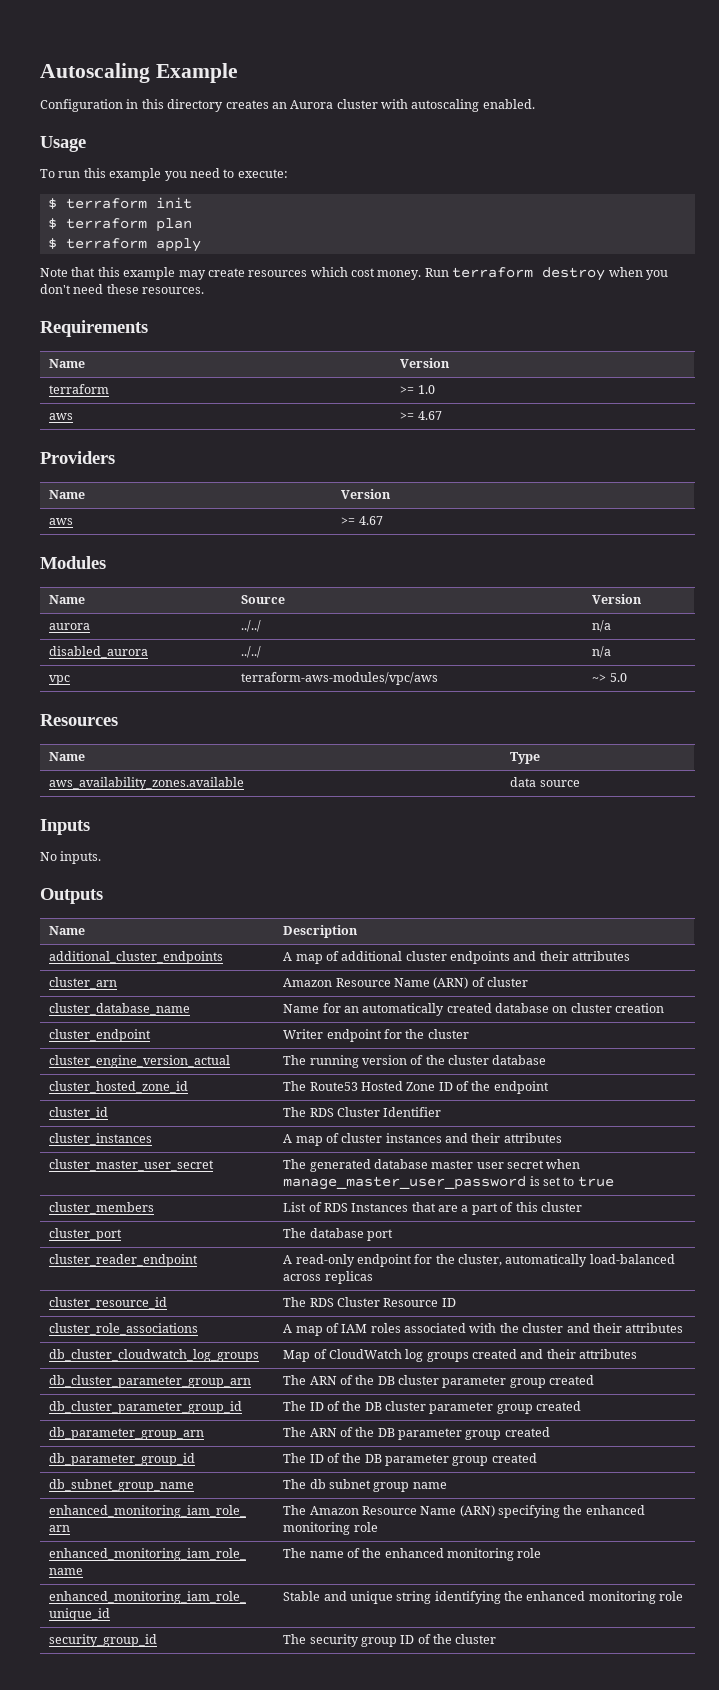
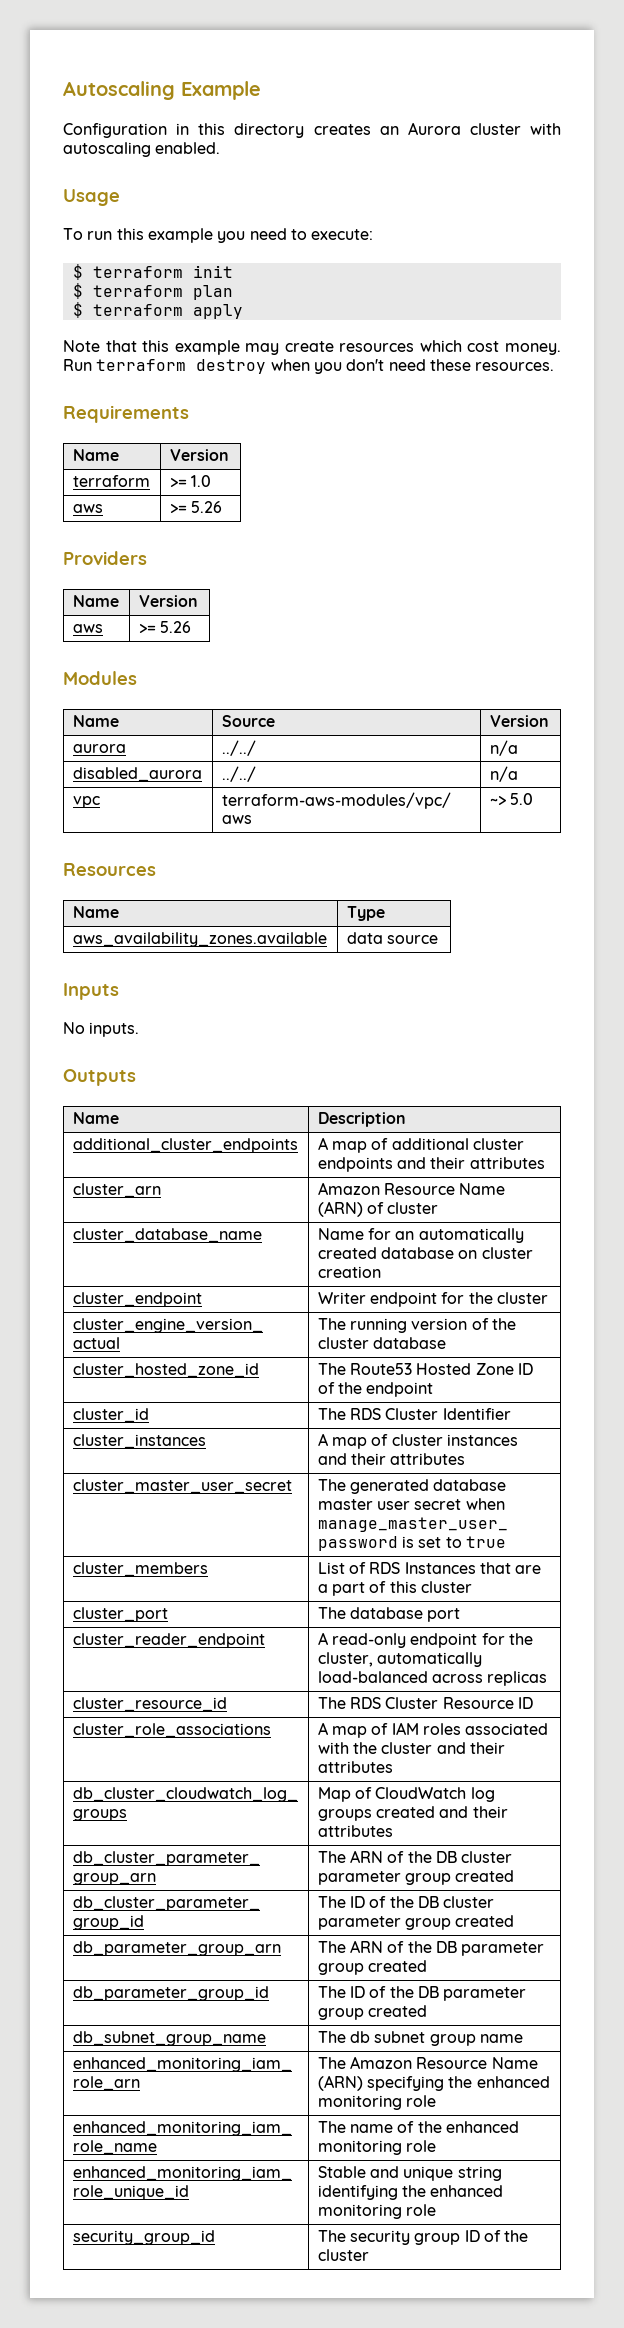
[417,411,442,420] 4.67 -> [191,501,223,513] 5.26
[358,516,383,525] 4.67 -> [160,621,192,633] 5.26

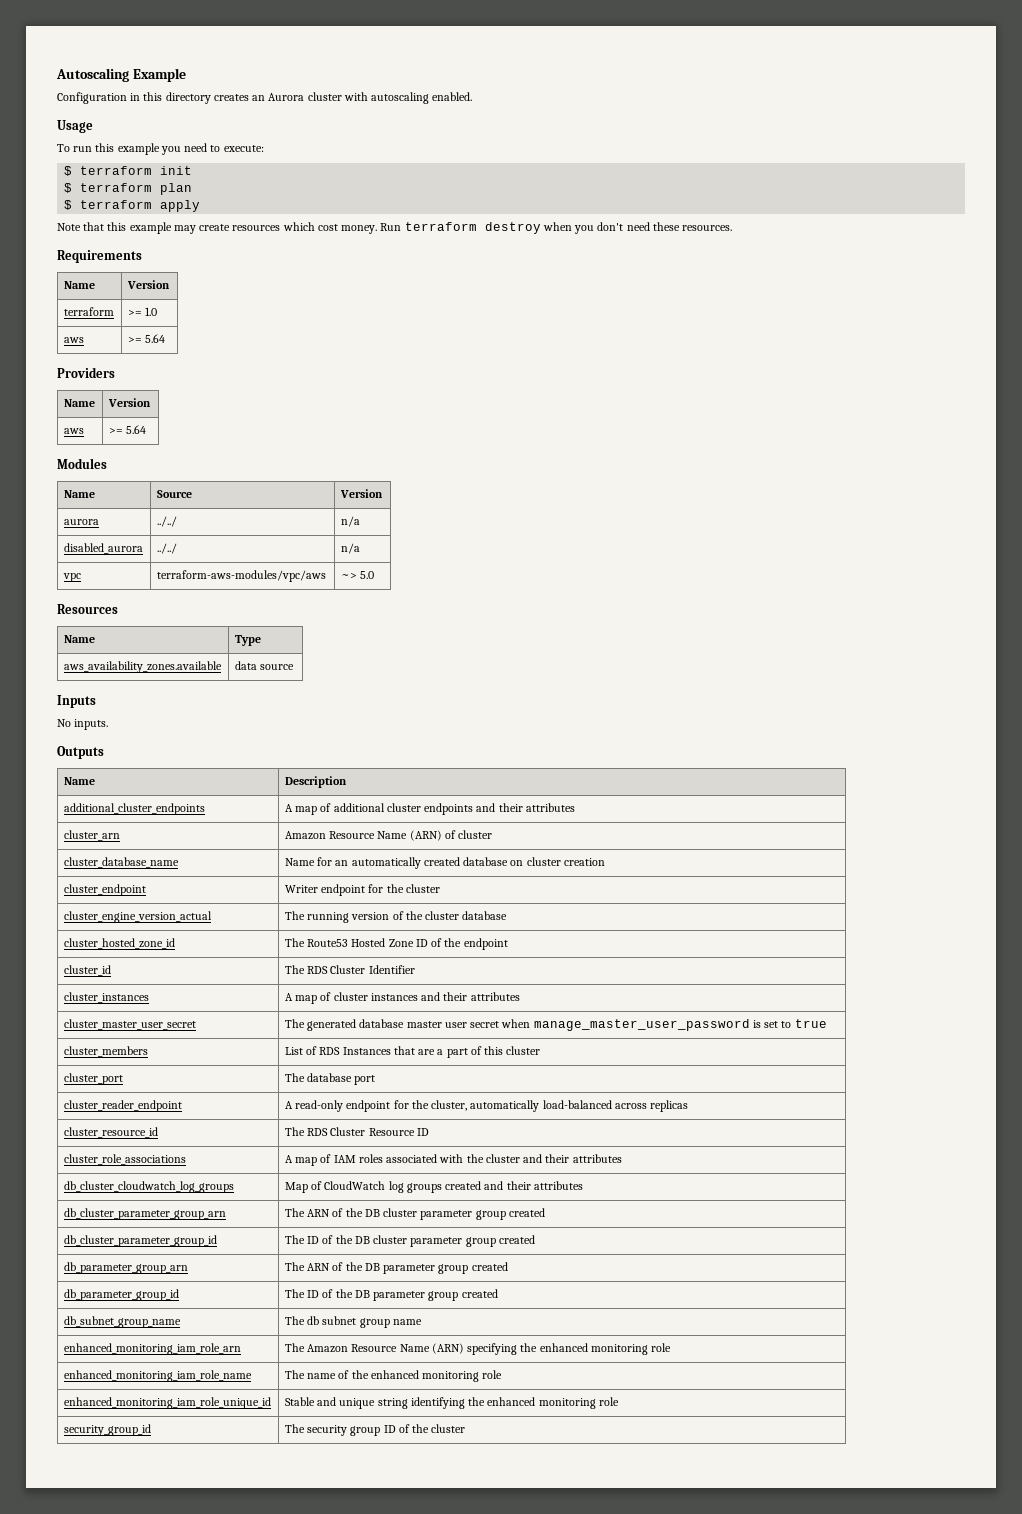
[191,501,223,513] 5.26 -> [145,334,166,343] 5.64
[160,621,192,633] 5.26 -> [126,425,147,434] 5.64

